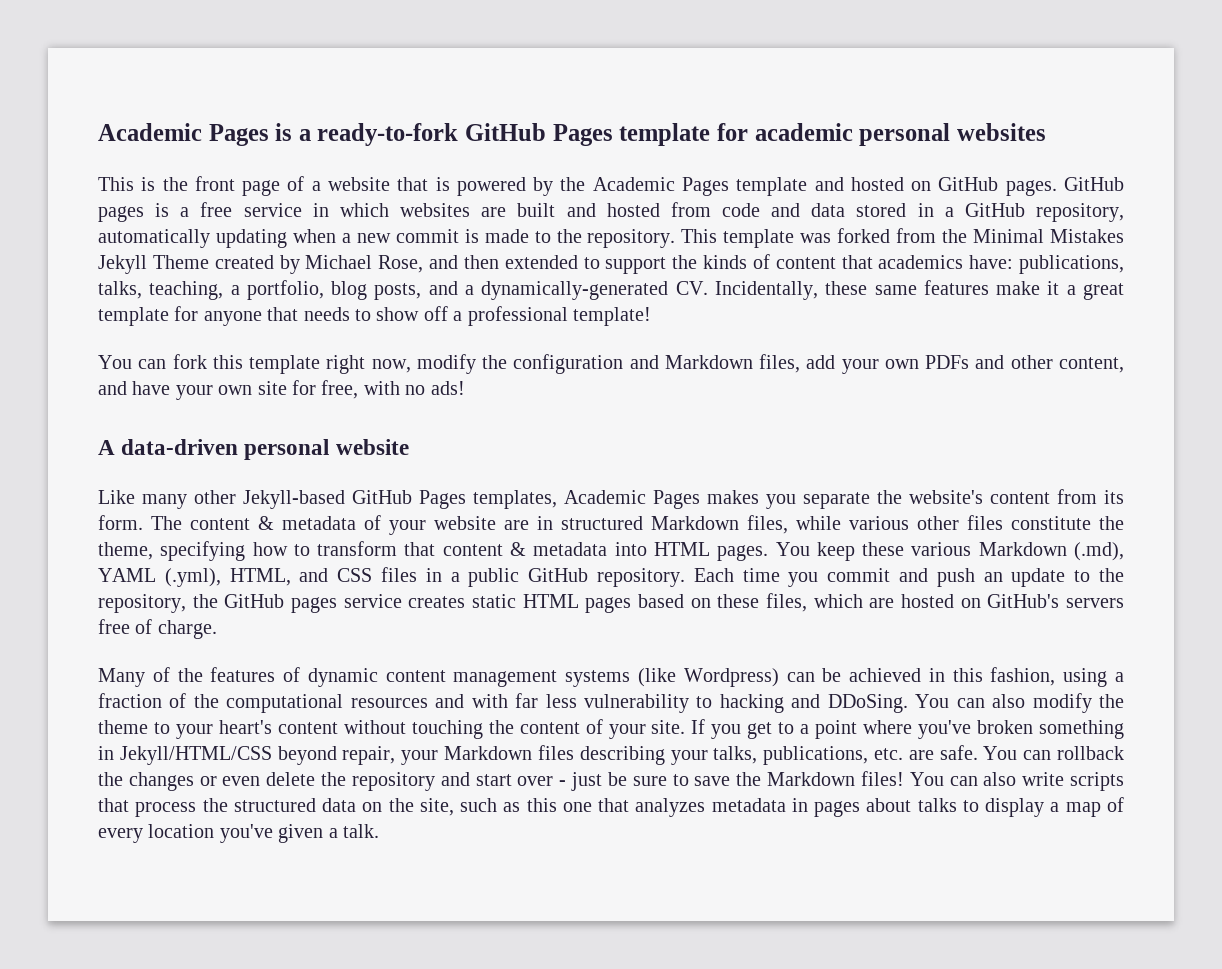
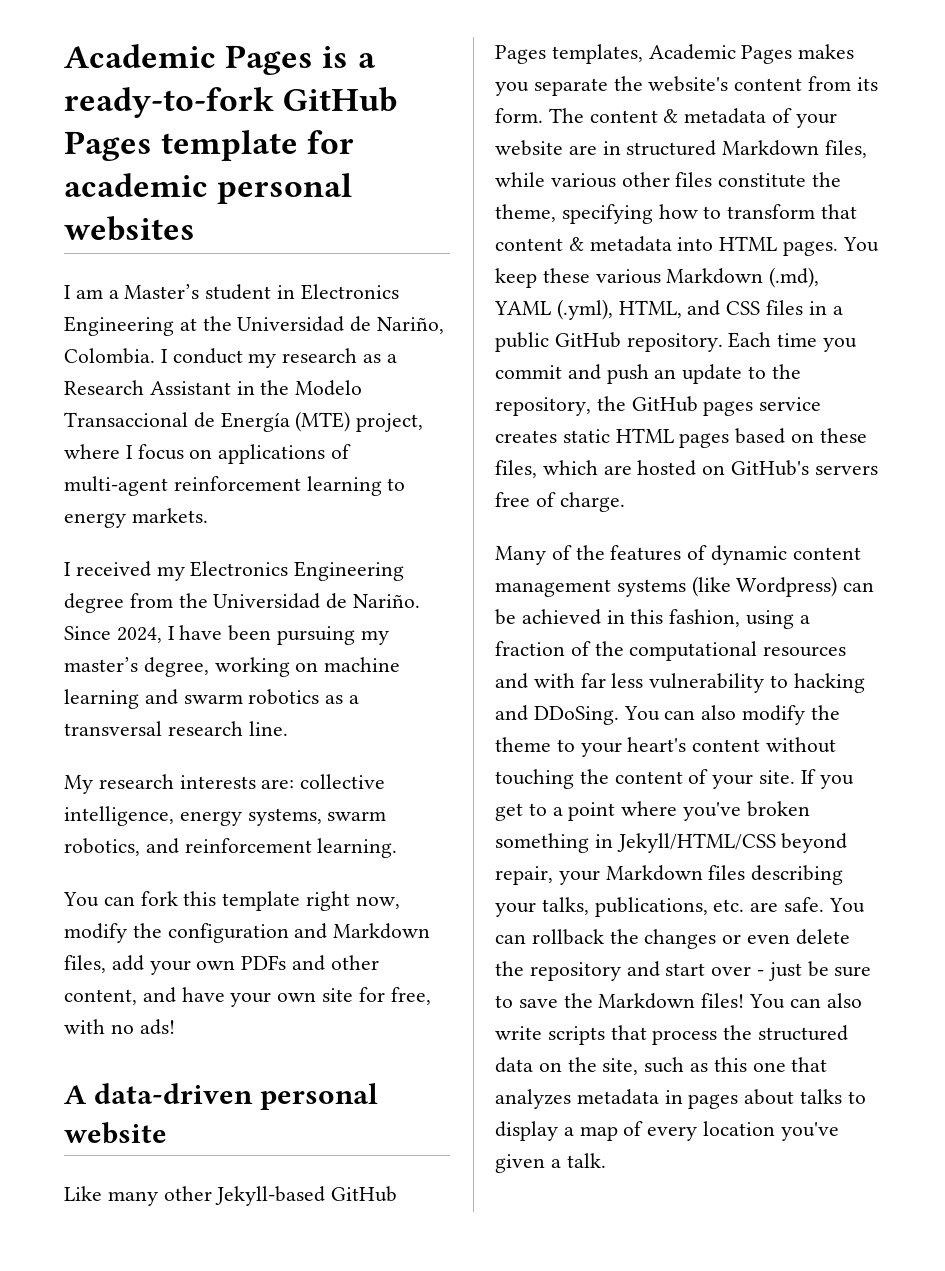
[98,176,1125,196] [98,202,1124,222] [98,228,1125,248] [98,254,1125,274] [98,280,1124,300] [98,306,651,326] This is the front page of a website that is powered by the Academic Pages template and hosted on GitHub pages. GitHub pages is a free service in which websites are built and hosted from code and data stored in a GitHub repository, automatically updating when a new commit is made to the repository. This template was forked from the Minimal Mistakes Jekyll Theme created by Michael Rose, and then extended to support the kinds of content that academics have: publications, talks, teaching, a portfolio, blog posts, and a dynamically-generated CV. Incidentally, these same features make it a great template for anyone that needs to show off a professional template! -> [64,284,399,300] [64,316,445,336] [64,348,397,368] [64,380,363,396] [64,411,424,432] [64,444,352,464] [64,476,406,496] [64,508,208,528] [64,561,405,581] [64,593,421,613] [64,625,389,645] [64,657,401,677] [64,689,360,709] [64,721,288,736] [64,774,386,794] [64,806,387,826] [64,838,398,858] I am a Master’s student in Electronics Engineering at the Universidad de Nariño, Colombia. I conduct my research as a Research Assistant in the Modelo Transaccional de Energía (MTE) project, where I focus on applications of multi-agent reinforcement learning to energy markets. // I received my Electronics Engineering degree from the Universidad de Nariño. Since 2024, I have been pursuing my master’s degree, working on machine learning and swarm robotics as a transversal research line. // My research interests are: collective intelligence, energy systems, swarm robotics, and reinforcement learning.

